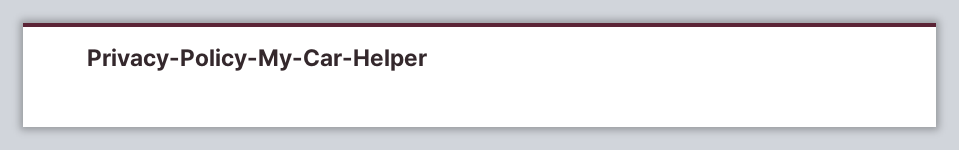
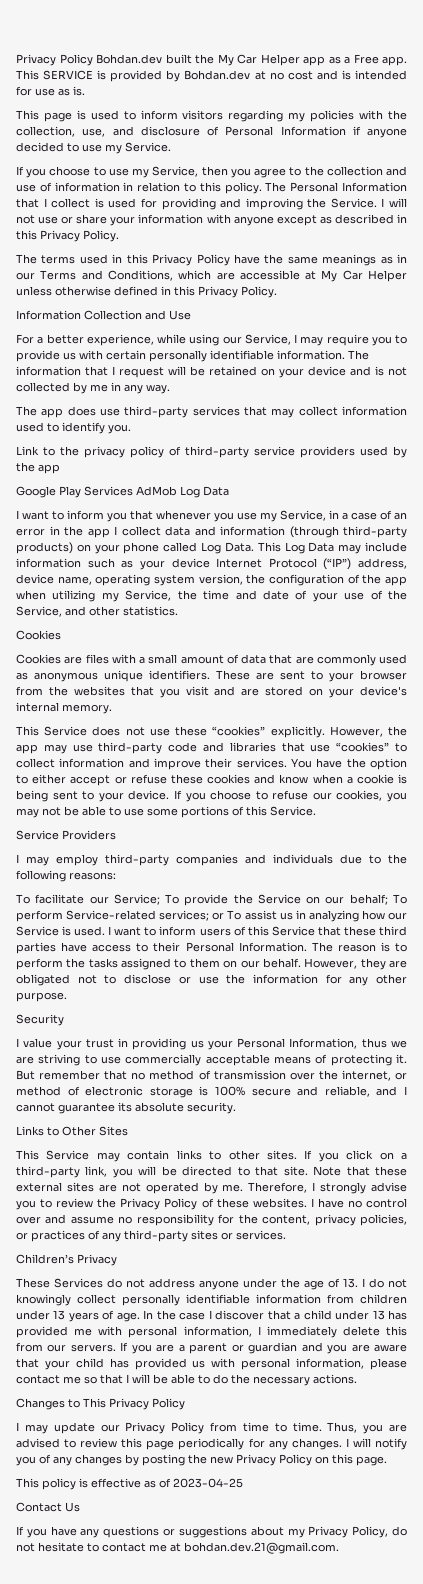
[87,48,427,71] Privacy-Policy-My-Car-Helper -> [16,54,407,66] [16,70,407,82] [16,86,85,96] [16,110,408,122] [16,126,407,138] [16,142,171,154] [16,166,407,178] [16,182,408,194] [16,198,407,210] [16,214,407,226] [16,230,119,242] [16,254,408,266] [16,270,408,282] [16,286,277,298] [16,310,191,320] [16,334,407,346] [16,350,369,362] [16,366,407,378] [16,382,170,394] [16,406,407,418] [16,422,131,434] [16,446,407,458] [16,462,60,474] [16,486,229,498] [16,510,407,522] [16,526,407,538] [16,542,407,554] [16,558,407,570] [16,574,407,586] [16,590,408,602] [16,606,178,617] [16,630,61,640] [16,654,407,666] [16,670,407,682] [16,686,408,698] [16,702,112,714] [16,726,408,738] [16,742,408,754] [16,758,407,770] [16,774,408,786] [16,790,407,802] [16,806,316,818] [16,830,116,840] [16,854,407,866] [16,870,116,882] [16,894,407,906] [16,910,408,922] [16,926,407,936] [16,942,408,954] [16,958,408,970] [16,974,407,986] [16,992,67,1002] [16,1014,64,1026] [16,1038,407,1050] [16,1054,407,1066] [16,1070,408,1081] [16,1086,408,1098] [16,1102,236,1114] [16,1126,128,1136] [16,1150,408,1162] [16,1166,407,1178] [16,1182,407,1194] [16,1198,407,1210] [16,1214,408,1226] [16,1230,286,1242] [16,1254,117,1266] [16,1278,407,1290] [16,1294,407,1306] [16,1310,407,1322] [16,1326,407,1338] [16,1342,407,1354] [16,1358,407,1370] [16,1374,357,1386] [16,1398,185,1410] [16,1422,407,1434] [16,1438,407,1450] [16,1454,387,1466] [16,1478,243,1490] [16,1502,80,1512] [16,1526,407,1538] [16,1542,339,1554] Privacy Policy Bohdan.dev built the My Car Helper app as a Free app. This SERVICE is provided by Bohdan.dev at no cost and is intended for use as is. // This page is used to inform visitors regarding my policies with the collection, use, and disclosure of Personal Information if anyone decided to use my Service. // If you choose to use my Service, then you agree to the collection and use of information in relation to this policy. The Personal Information that I collect is used for providing and improving the Service. I will not use or share your information with anyone except as described in this Privacy Policy. // The terms used in this Privacy Policy have the same meanings as in our Terms and Conditions, which are accessible at My Car Helper unless otherwise defined in this Privacy Policy. // Information Collection and Use // For a better experience, while using our Service, I may require you to provide us with certain personally identifiable information. The information that I request will be retained on your device and is not collected by me in any way. // The app does use third-party services that may collect information used to identify you. // Link to the privacy policy of third-party service providers used by the app // Google Play Services AdMob Log Data // I want to inform you that whenever you use my Service, in a case of an error in the app I collect data and information (through third-party products) on your phone called Log Data. This Log Data may include information such as your device Internet Protocol (“IP”) address, device name, operating system version, the configuration of the app when utilizing my Service, the time and date of your use of the Service, and other statistics. // Cookies // Cookies are files with a small amount of data that are commonly used as anonymous unique identifiers. These are sent to your browser from the websites that you visit and are stored on your device's internal memory. // This Service does not use these “cookies” explicitly. However, the app may use third-party code and libraries that use “cookies” to collect information and improve their services. You have the option to either accept or refuse these cookies and know when a cookie is being sent to your device. If you choose to refuse our cookies, you may not be able to use some portions of this Service. // Service Providers // I may employ third-party companies and individuals due to the following reasons: // To facilitate our Service; To provide the Service on our behalf; To perform Service-related services; or To assist us in analyzing how our Service is used. I want to inform users of this Service that these third parties have access to their Personal Information. The reason is to perform the tasks assigned to them on our behalf. However, they are obligated not to disclose or use the information for any other purpose. // Security // I value your trust in providing us your Personal Information, thus we are striving to use commercially acceptable means of protecting it. But remember that no method of transmission over the internet, or method of electronic storage is 100% secure and reliable, and I cannot guarantee its absolute security. // Links to Other Sites // This Service may contain links to other sites. If you click on a third-party link, you will be directed to that site. Note that these external sites are not operated by me. Therefore, I strongly advise you to review the Privacy Policy of these websites. I have no control over and assume no responsibility for the content, privacy policies, or practices of any third-party sites or services. // Children’s Privacy // These Services do not address anyone under the age of 13. I do not knowingly collect personally identifiable information from children under 13 years of age. In the case I discover that a child under 13 has provided me with personal information, I immediately delete this from our servers. If you are a parent or guardian and you are aware that your child has provided us with personal information, please contact me so that I will be able to do the necessary actions. // Changes to This Privacy Policy // I may update our Privacy Policy from time to time. Thus, you are advised to review this page periodically for any changes. I will notify you of any changes by posting the new Privacy Policy on this page. // This policy is effective as of 2023-04-25 // Contact Us // If you have any questions or suggestions about my Privacy Policy, do not hesitate to contact me at bohdan.dev.21@gmail.com.

